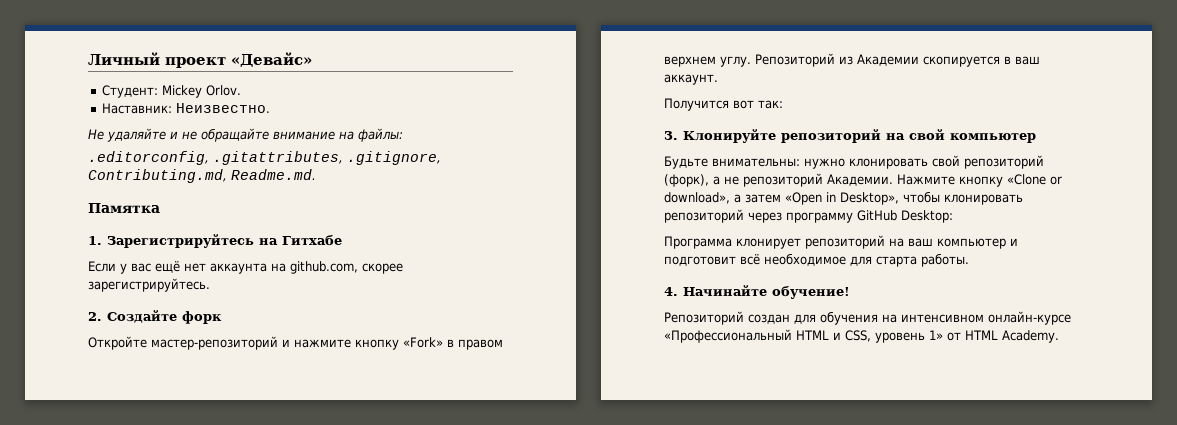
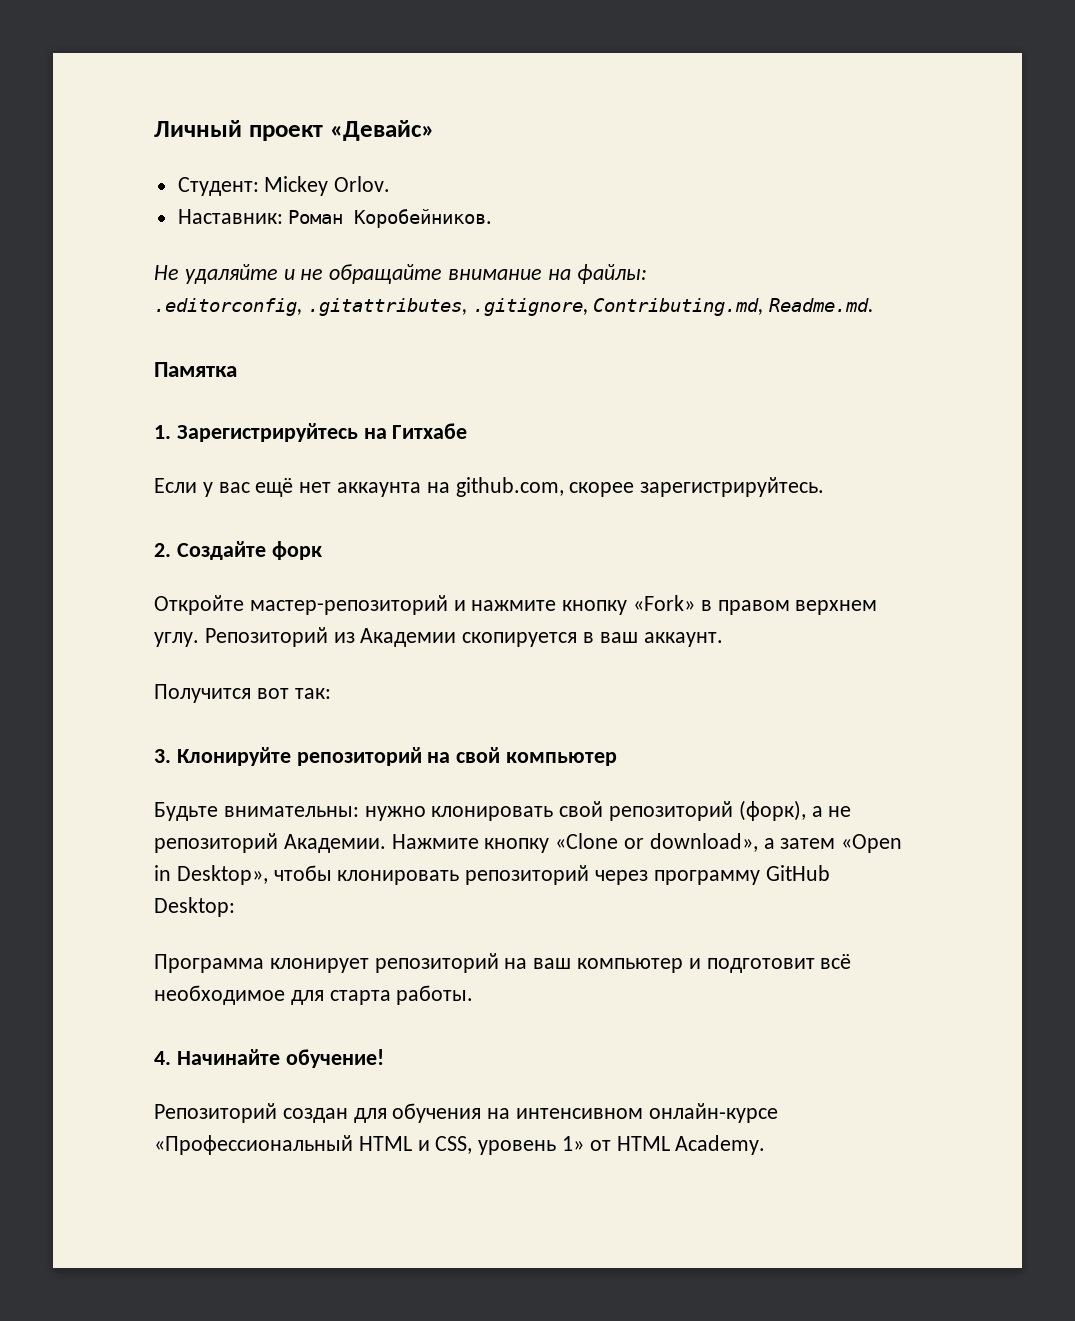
[176,103,271,113] Неизвестно. -> [288,209,493,228] Роман Коробейников.

